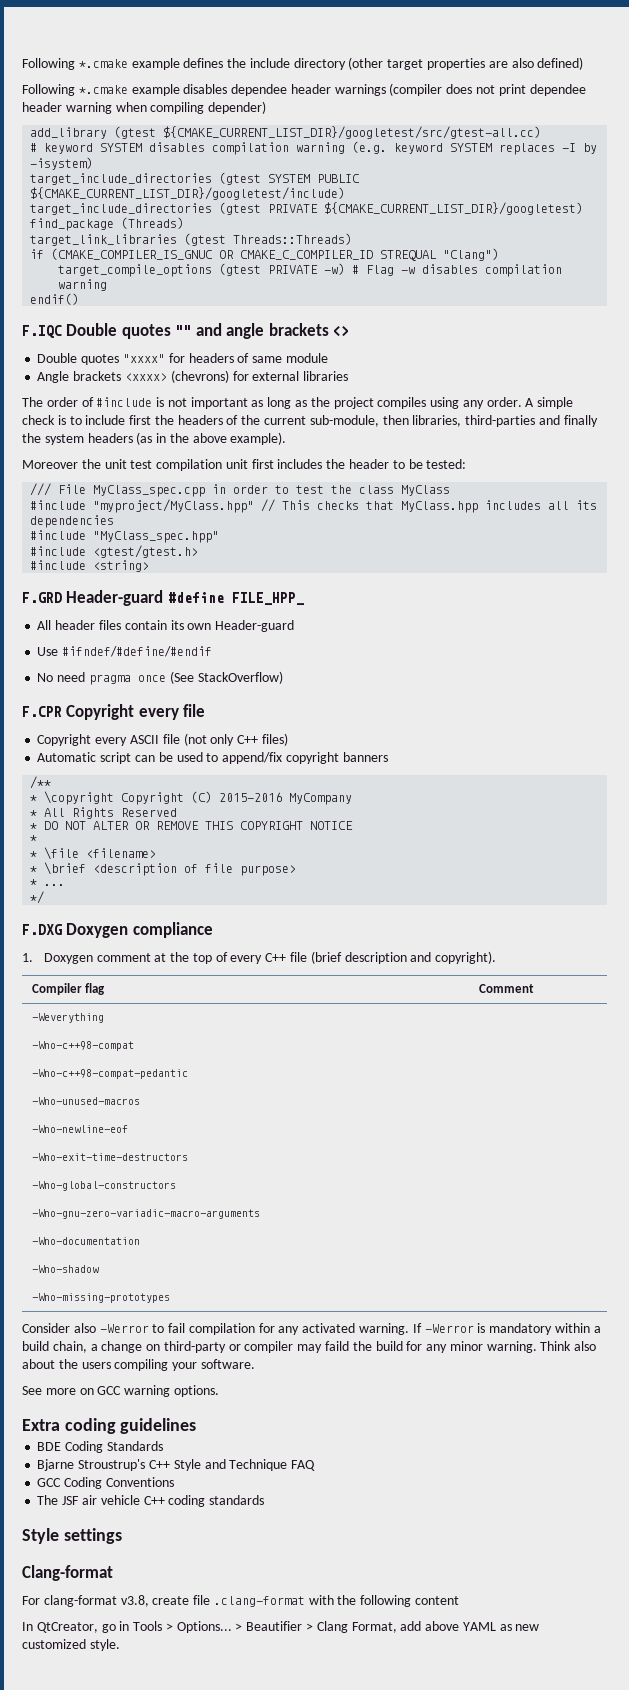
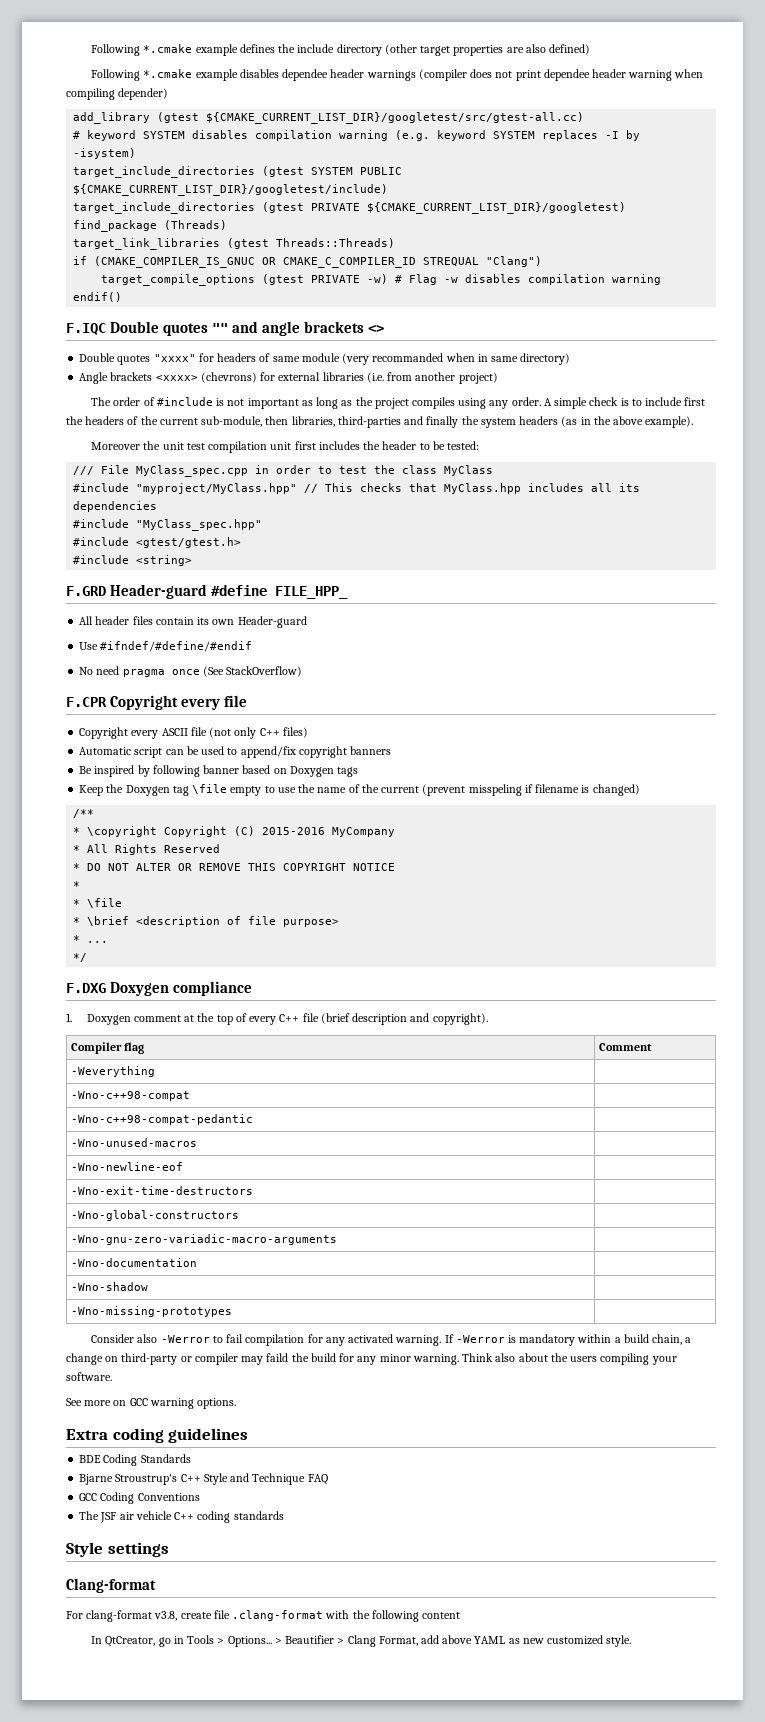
(328, 358) none -> [342,353,571,365] (very recommanded when in same directory)
(349, 376) none -> [366,372,498,384] (i.e. from another project)
(388, 757) none -> [79,765,359,777] [79,784,640,796] // Be inspired by following banner based on Doxygen tags // Keep the Doxygen tag \file empty to use the name of the current (prevent misspeling if filename is changed)
[86,848,157,858] <filename> -> (123, 903) none

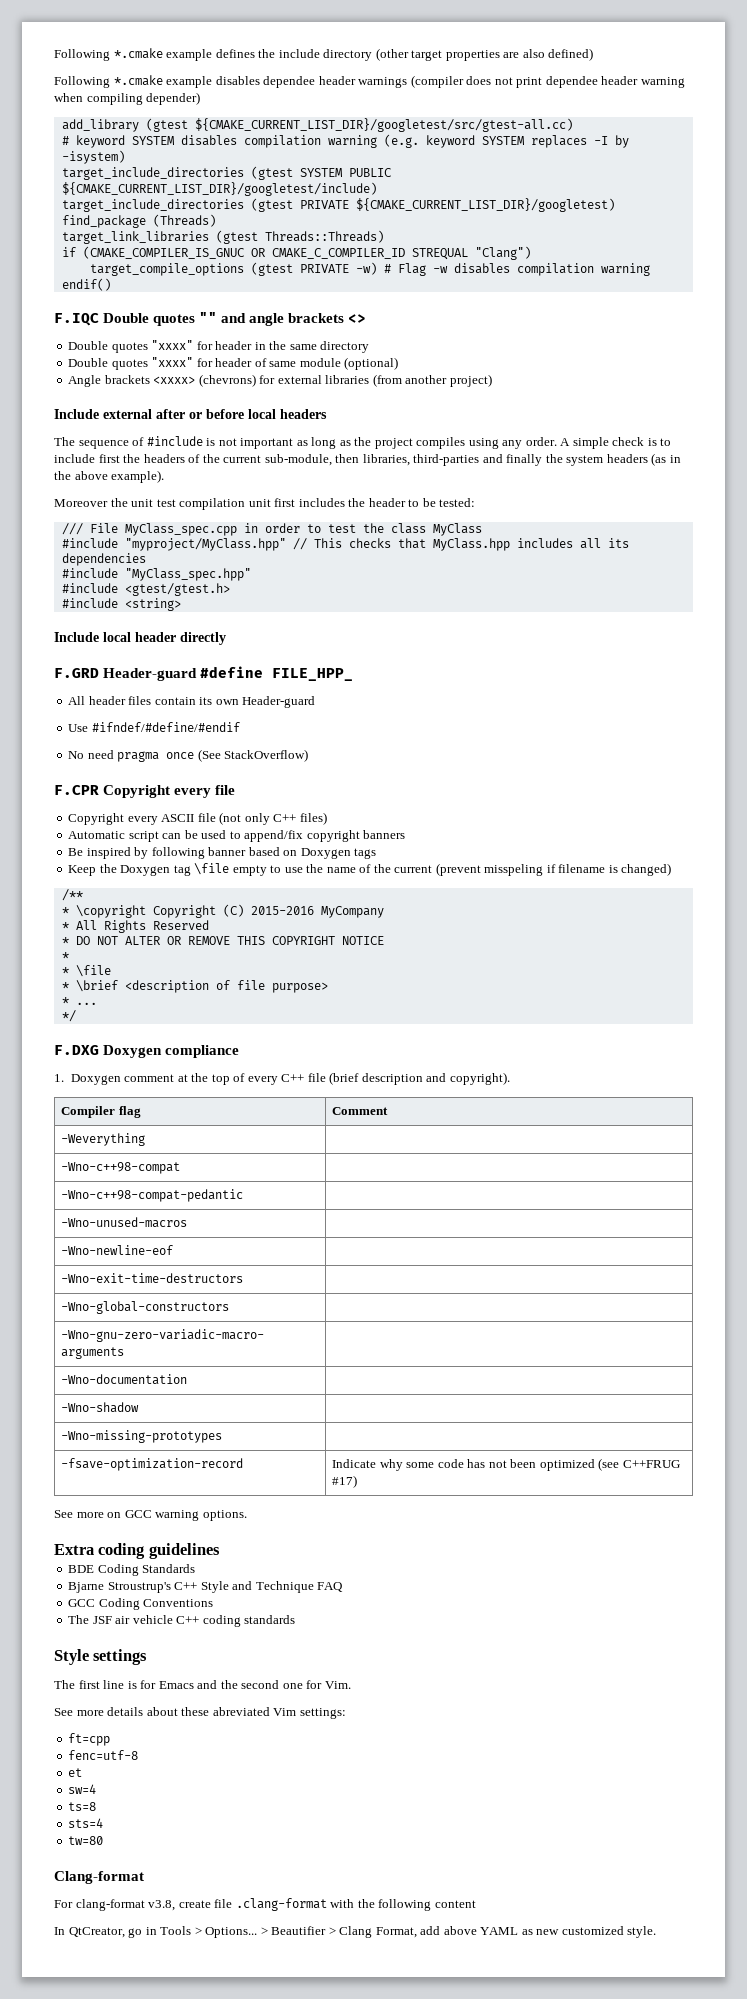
[217,353,571,365] headers of same module (very recommanded when in same directory) -> [215,341,370,353] [68,357,399,370] header in the same directory // Double quotes "xxxx" for header of same module (optional)
[366,372,413,383] (i.e. from -> [372,374,402,387] (from
[91,397,141,406] // The order -> [54,409,327,419] [54,437,129,449] // Include external after or before local headers // The sequence
(193, 560) none -> [54,632,226,645] // Include local header directly
[91,1334,692,1346] [66,1353,677,1365] [66,1372,112,1381] // Consider also -Werror to fail compilation for any activated warning. If -Werror is mandatory within a build chain, a change on third-party or compiler may faild the build for any minor warning. Think also about the users compiling your software. -> [61,1458,244,1471] [332,1458,680,1471] [332,1475,358,1488] // -fsave-optimization-record | Indicate why some code has not been optimized (see C++FRUG #17)
(169, 1549) none -> [54,1680,351,1689] [54,1707,346,1719] [68,1733,111,1746] [68,1750,139,1760] [68,1768,83,1777] [68,1784,97,1794] [68,1802,97,1811] [68,1818,104,1828] [68,1836,104,1845] // The first line is for Emacs and the second one for Vim. // See more details about these abreviated Vim settings: // ft=cpp // fenc=utf-8 // et // sw=4 // ts=8 // sts=4 // tw=80

